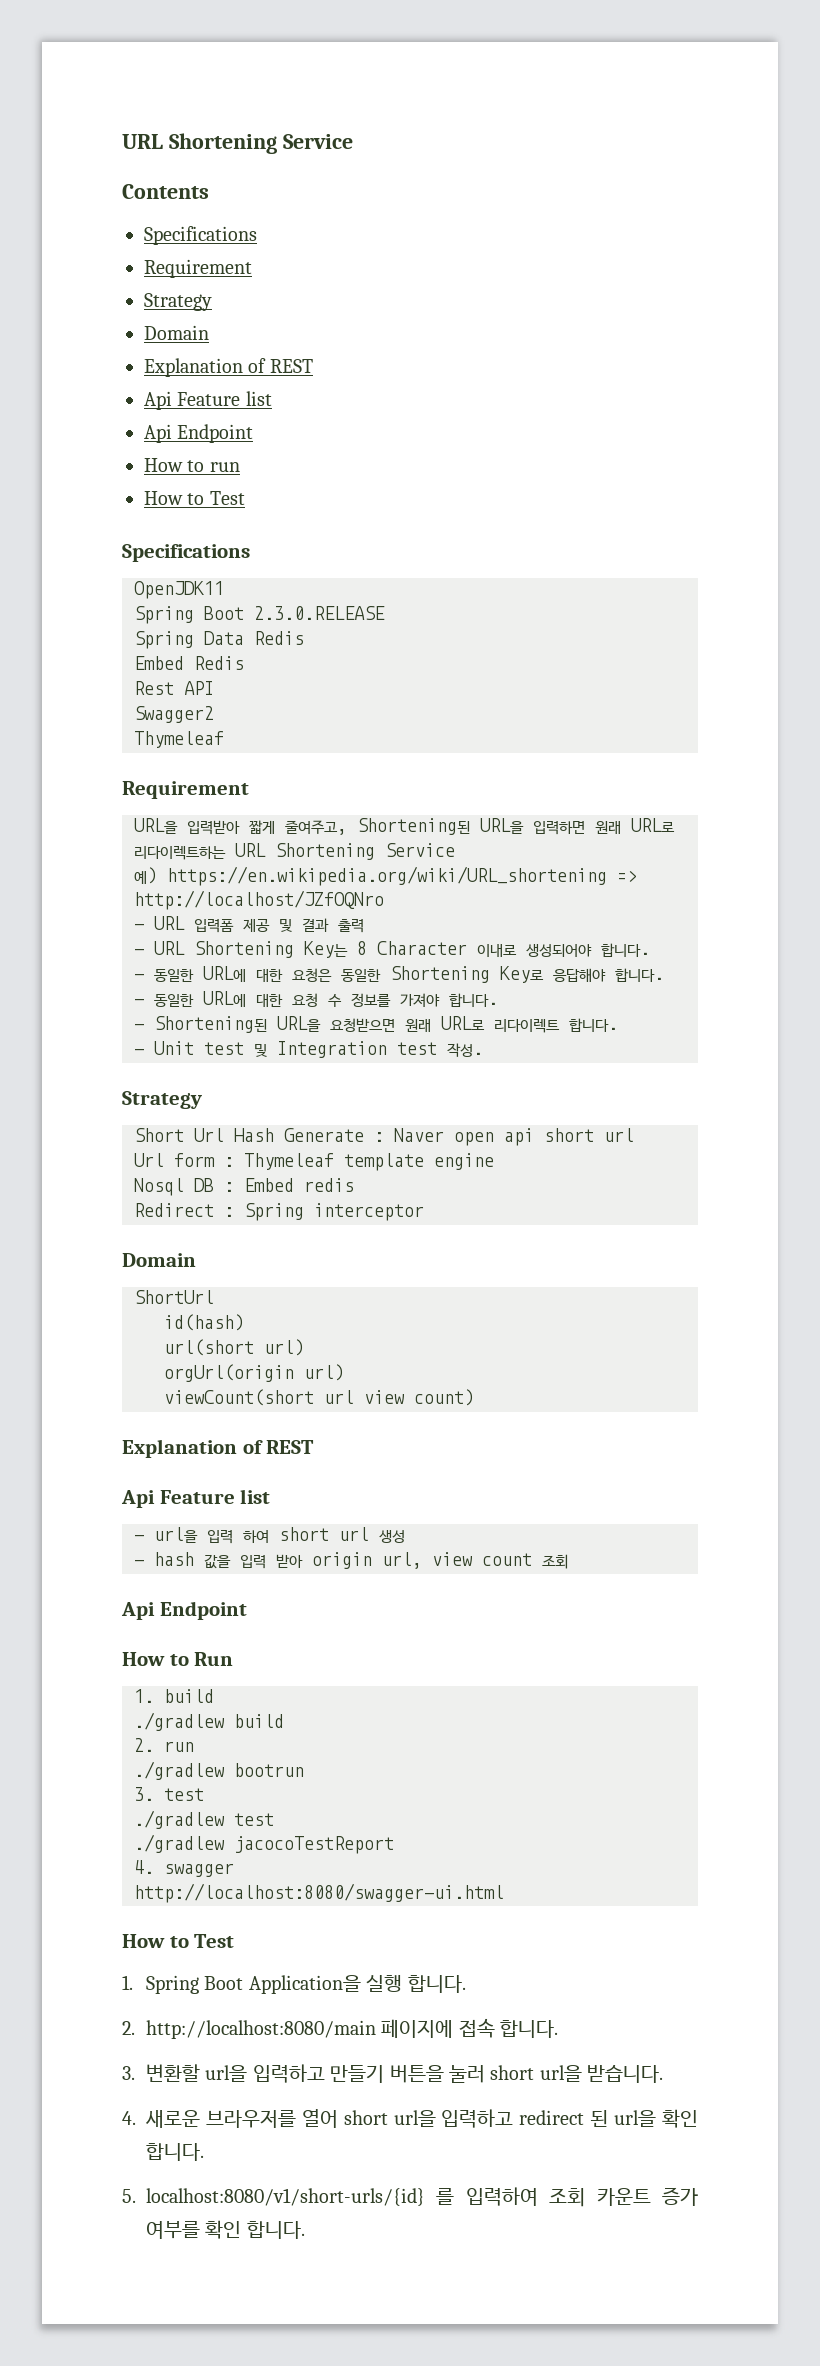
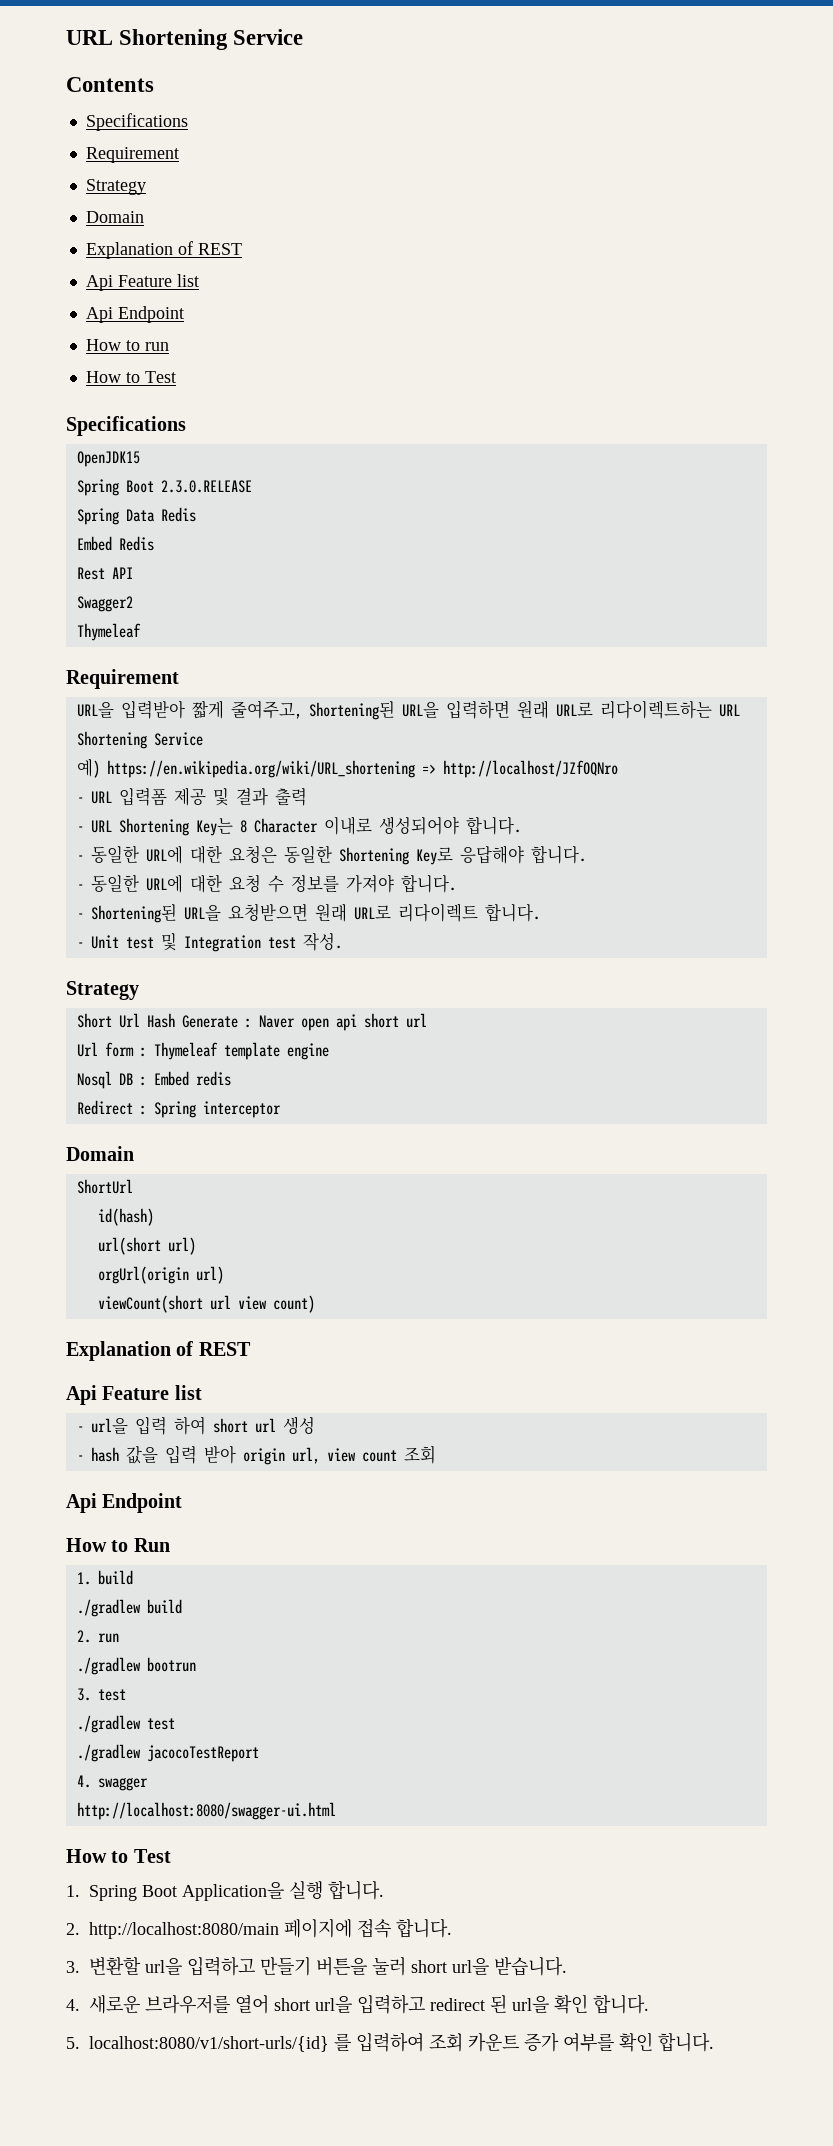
[134,581,224,599] OpenJDK11 -> [76,451,140,467] OpenJDK15

